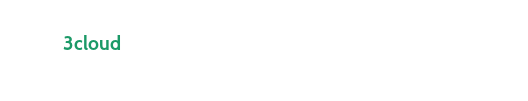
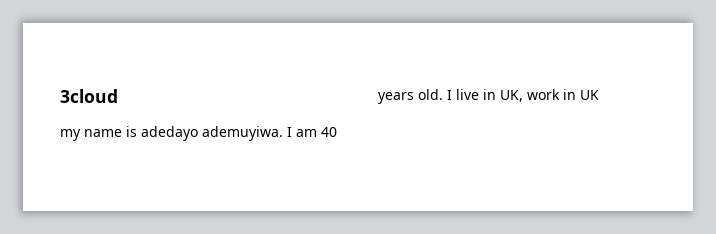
(121, 42) none -> [60,126,337,141] [378,89,599,104] // my name is adedayo ademuyiwa. I am 40 years old. I live in UK, work in UK

